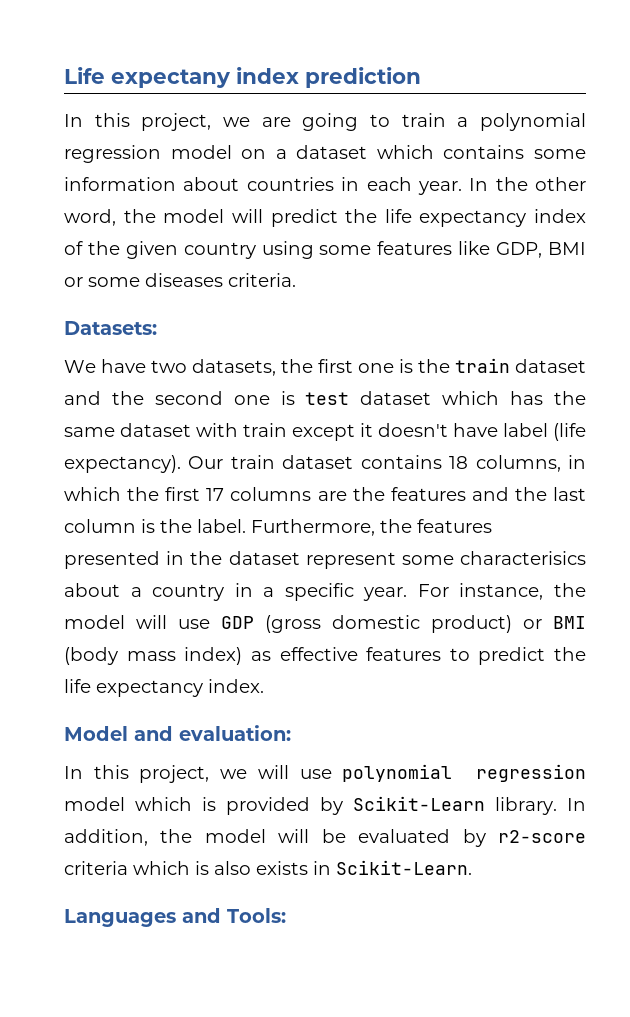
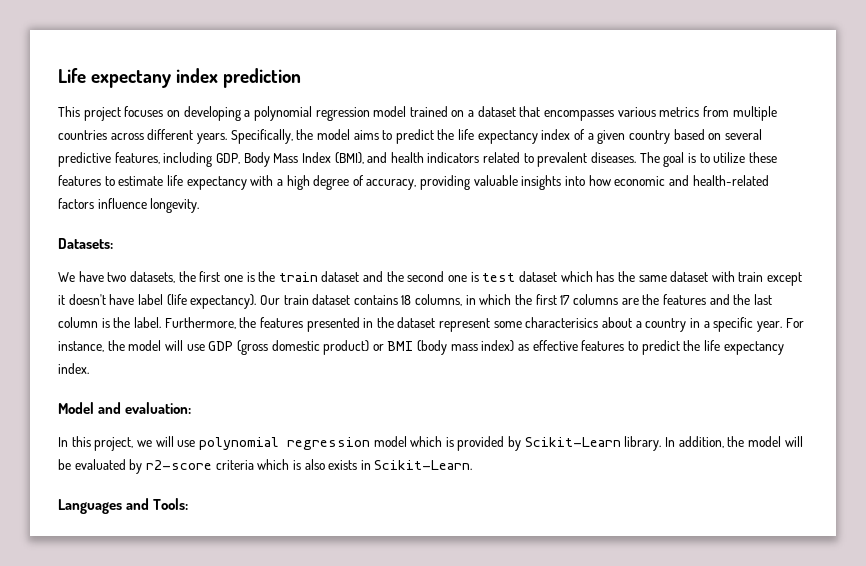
[64,113,446,131] In this project, we are going to train -> [58,106,241,121] This project focuses on developing
(232, 152) none -> [409,106,448,117] trained
[376,145,586,159] [64,177,586,195] [64,209,263,226] which contains some information about countries in each year. In the other word, the model will -> [519,106,777,121] [58,129,393,144] that encompasses various metrics from multiple countries across different years. Specifically, the model aims to
[87,241,120,255] the -> [587,133,594,140] a
[261,241,587,259] [64,273,296,287] using some features like GDP, BMI or some diseases criteria. -> [673,129,762,140] [58,152,777,167] [58,175,769,190] [58,198,200,213] based on several predictive features, including GDP, Body Mass Index (BMI), and health indicators related to prevalent diseases. The goal is to utilize these features to estimate life expectancy with a high degree of accuracy, providing valuable insights into how economic and health-related factors influence longevity.

